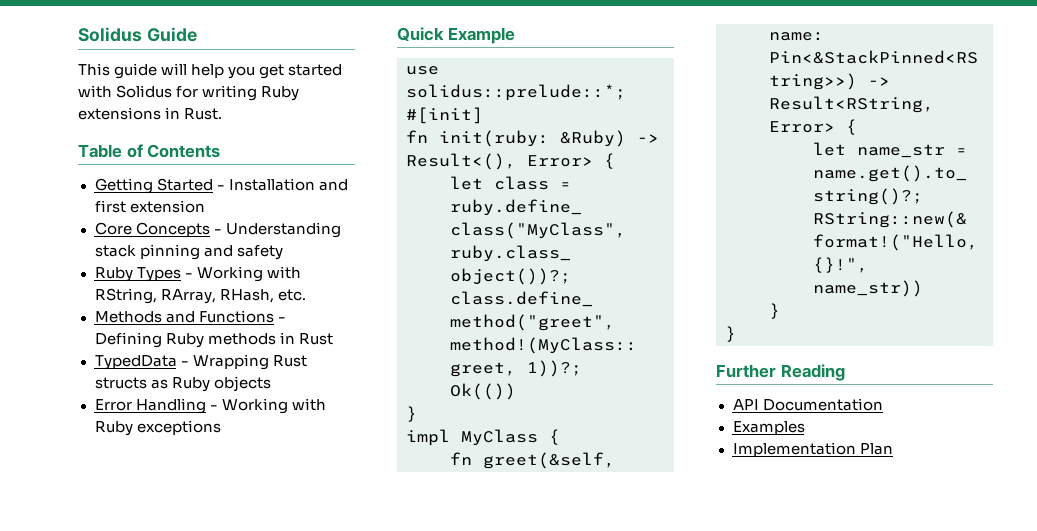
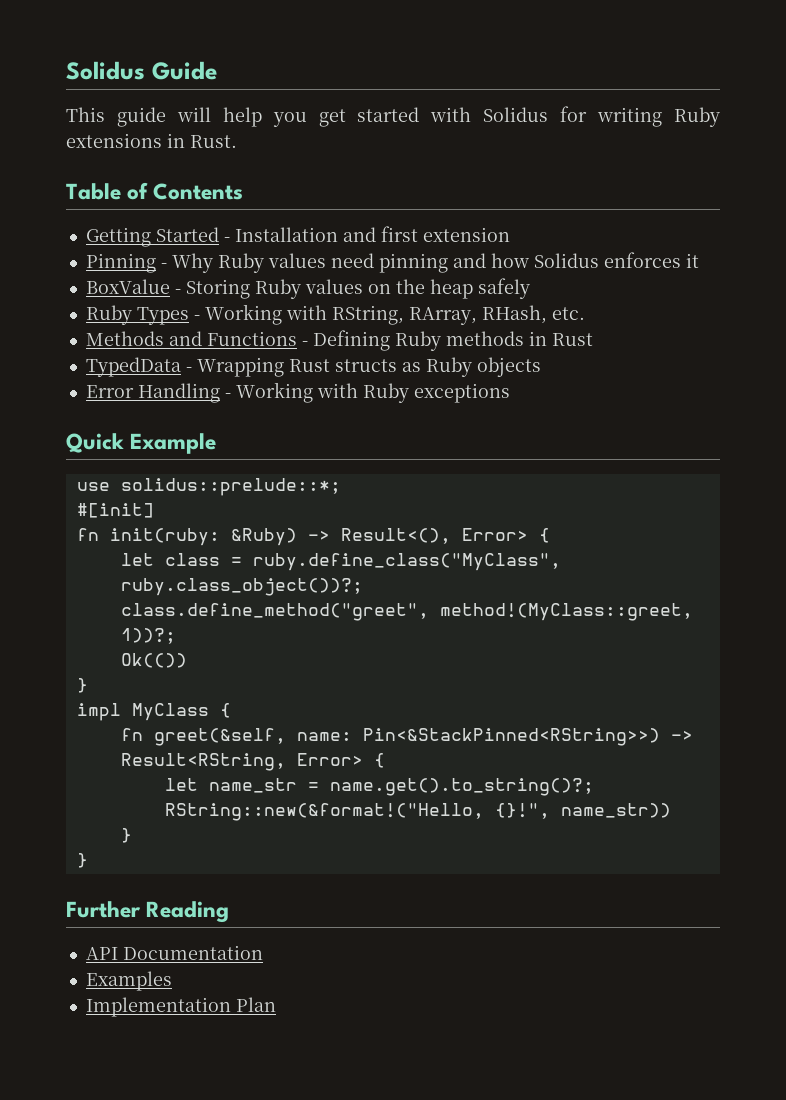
[94,222,341,238] [94,244,283,260] Core Concepts - Understanding stack pinning and safety -> [85,252,699,273] [85,278,530,299] Pinning - Why Ruby values need pinning and how Solidus enforces it // BoxValue - Storing Ruby values on the heap safely

